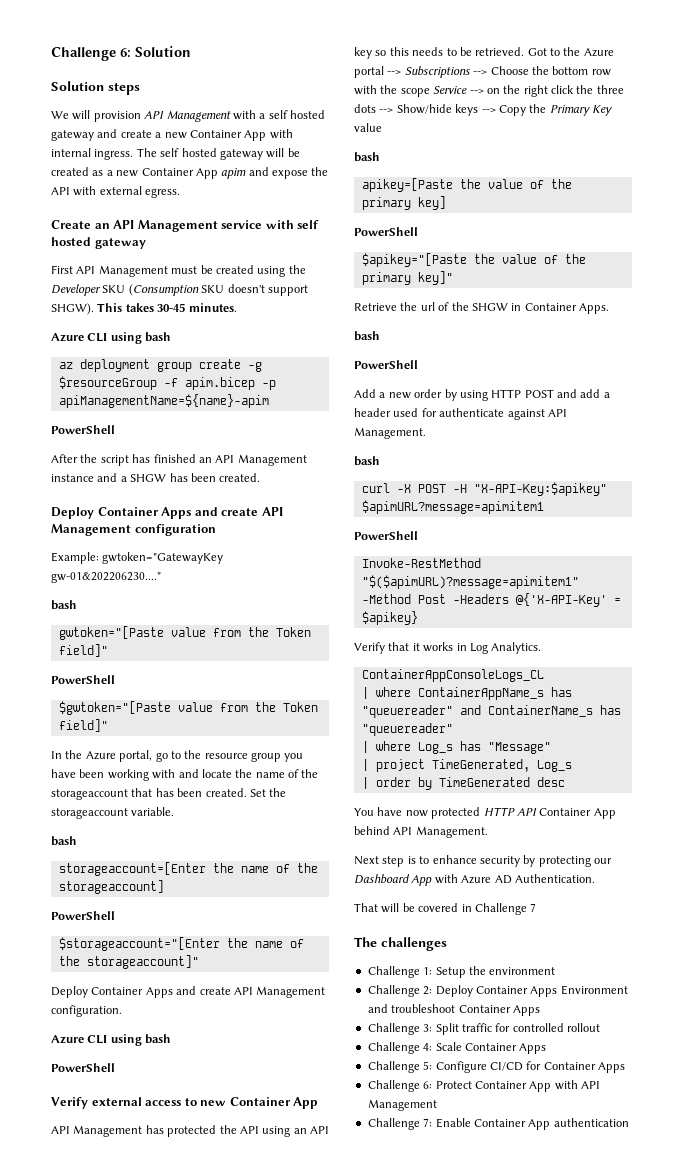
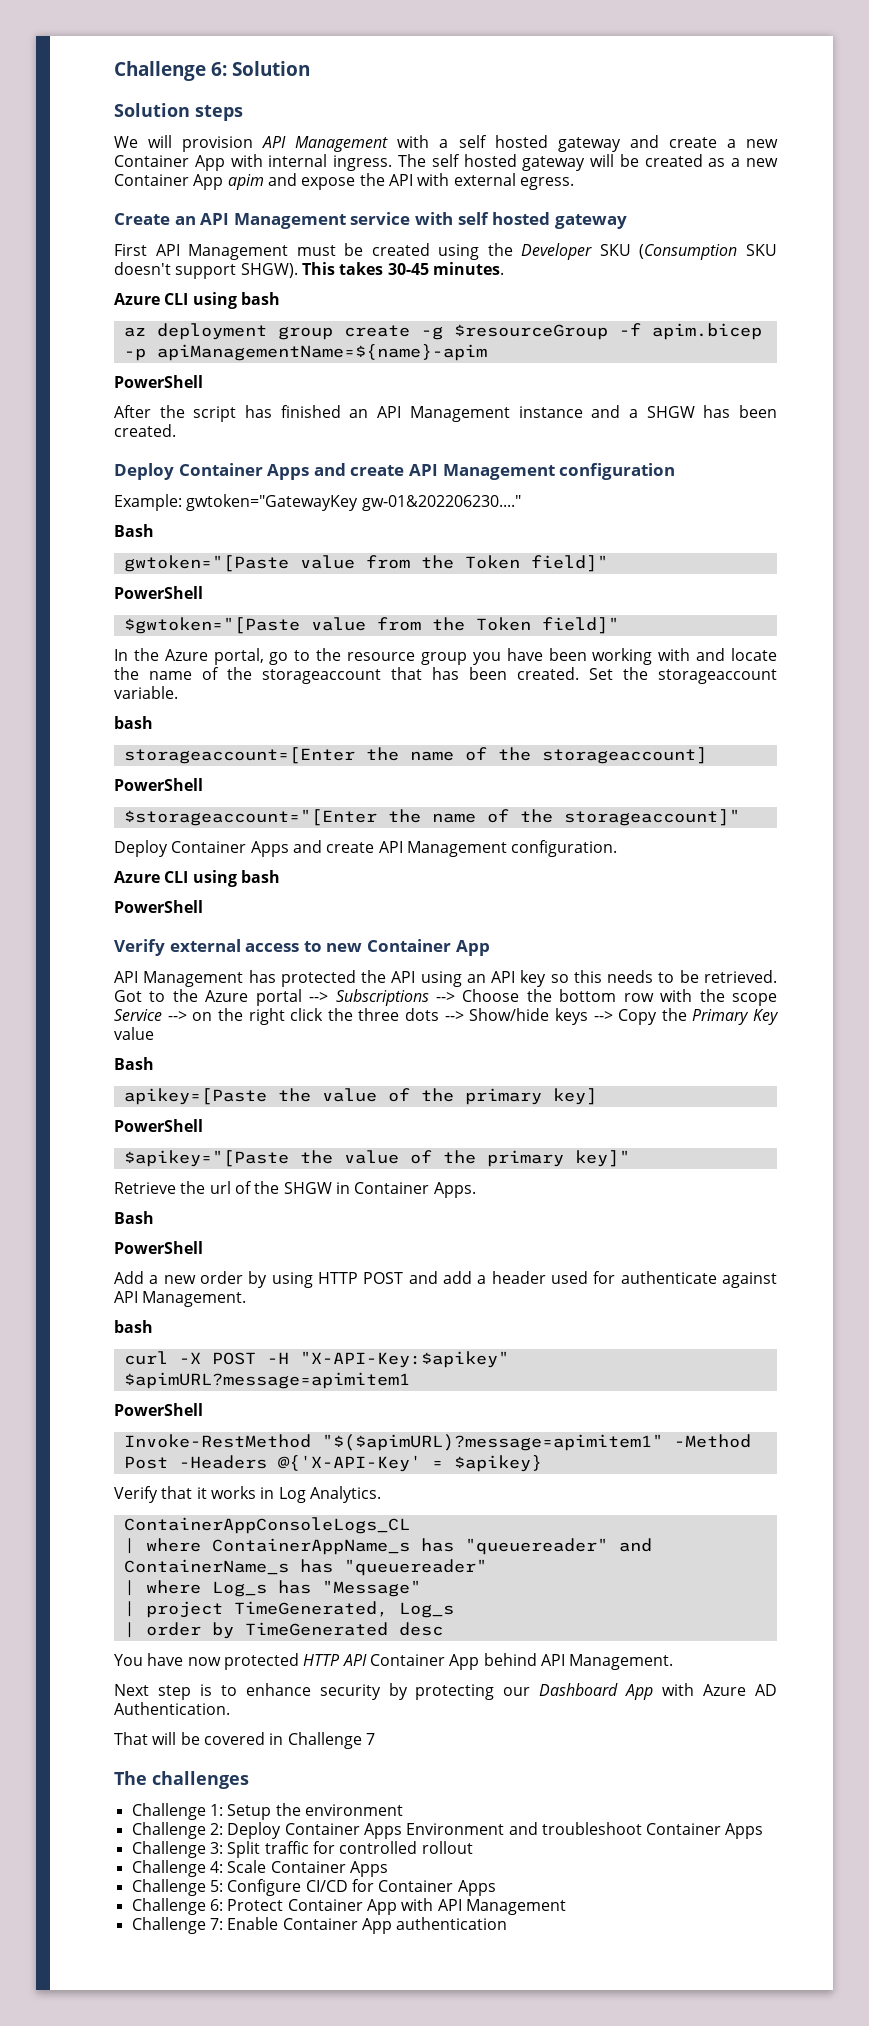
[51,600,77,610] bash -> [114,524,154,537] Bash
[354,152,380,162] bash -> [114,1057,154,1070] Bash
[354,331,380,341] bash -> [114,1211,154,1224] Bash

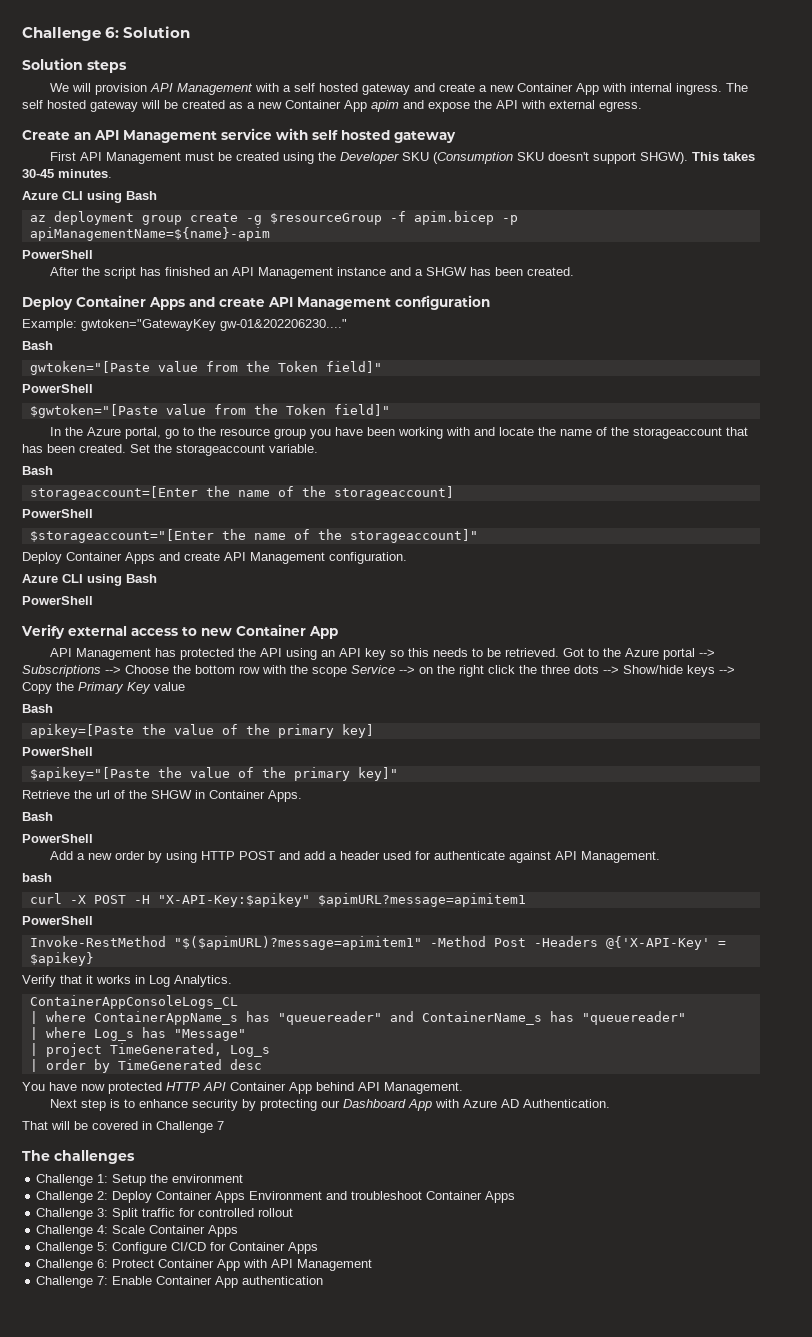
[240,292,280,305] bash -> [126,191,157,200] Bash
[114,716,153,729] bash -> [22,466,53,475] Bash
[240,870,280,883] bash -> [126,574,157,583] Bash

